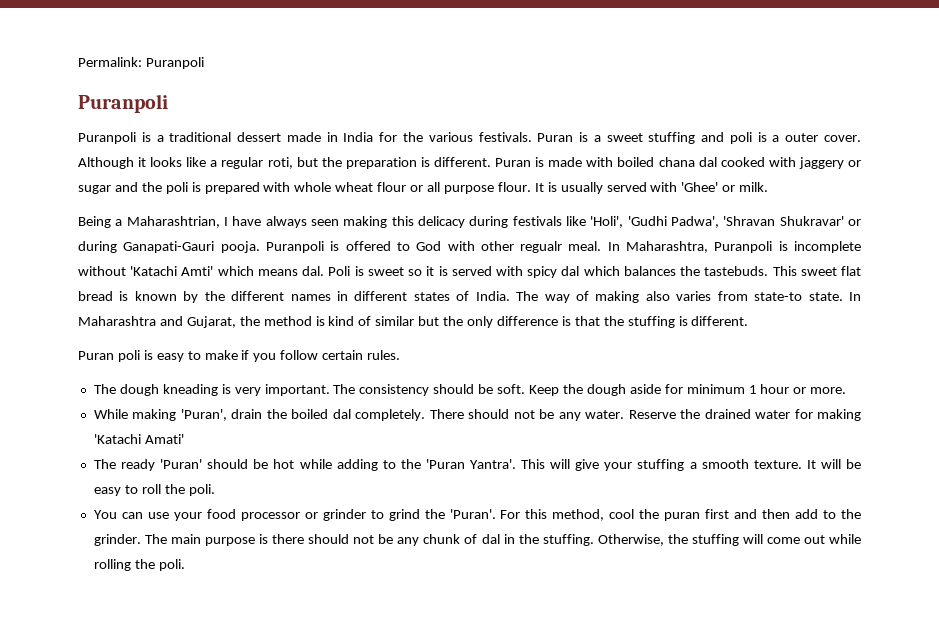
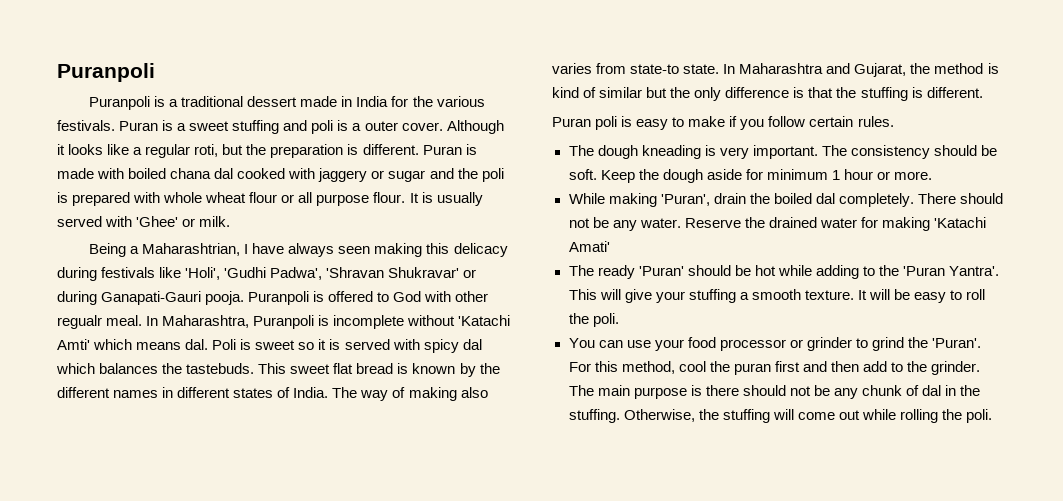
[78,57,204,69] Permalink: Puranpoli // -> (57, 72) none

